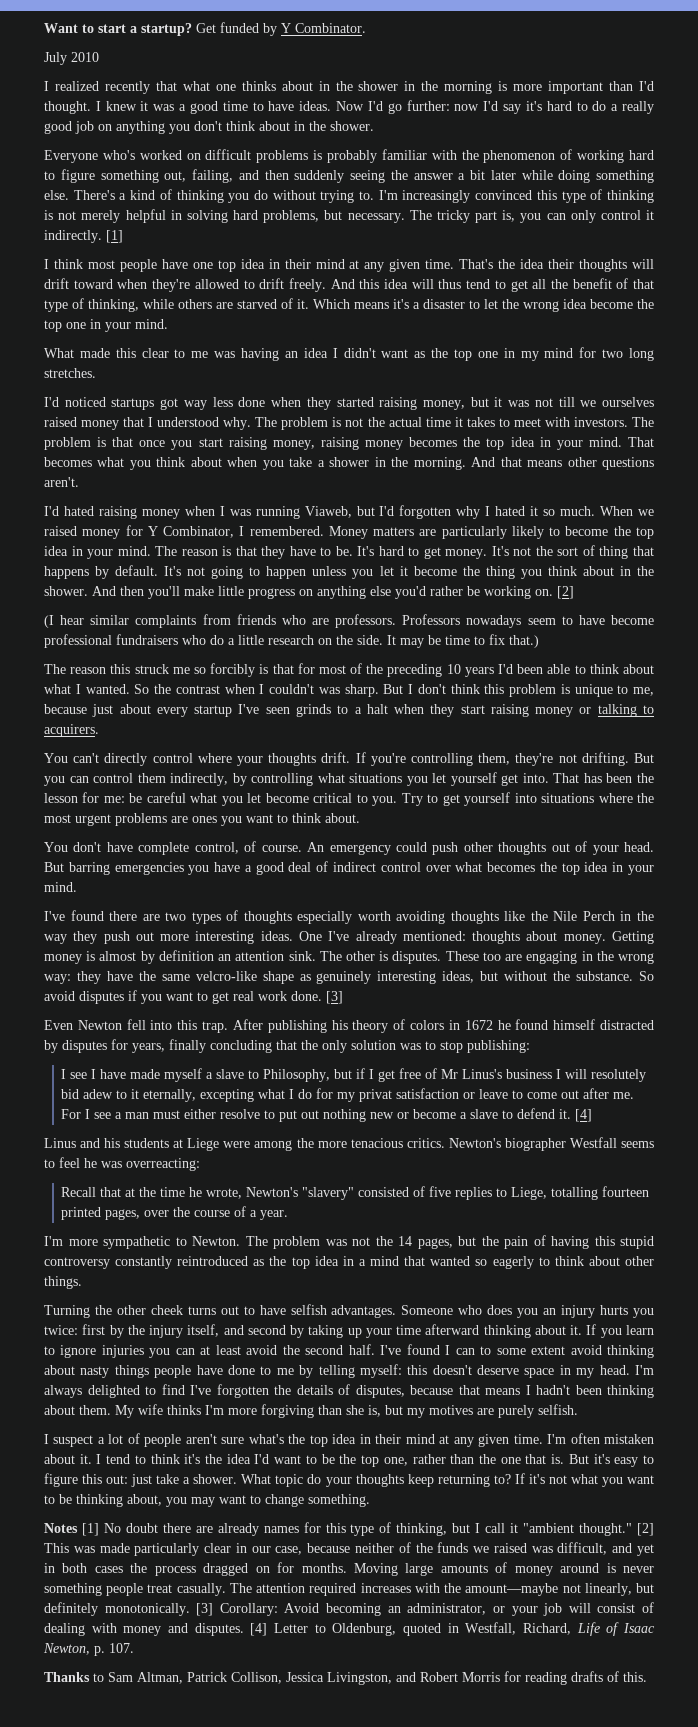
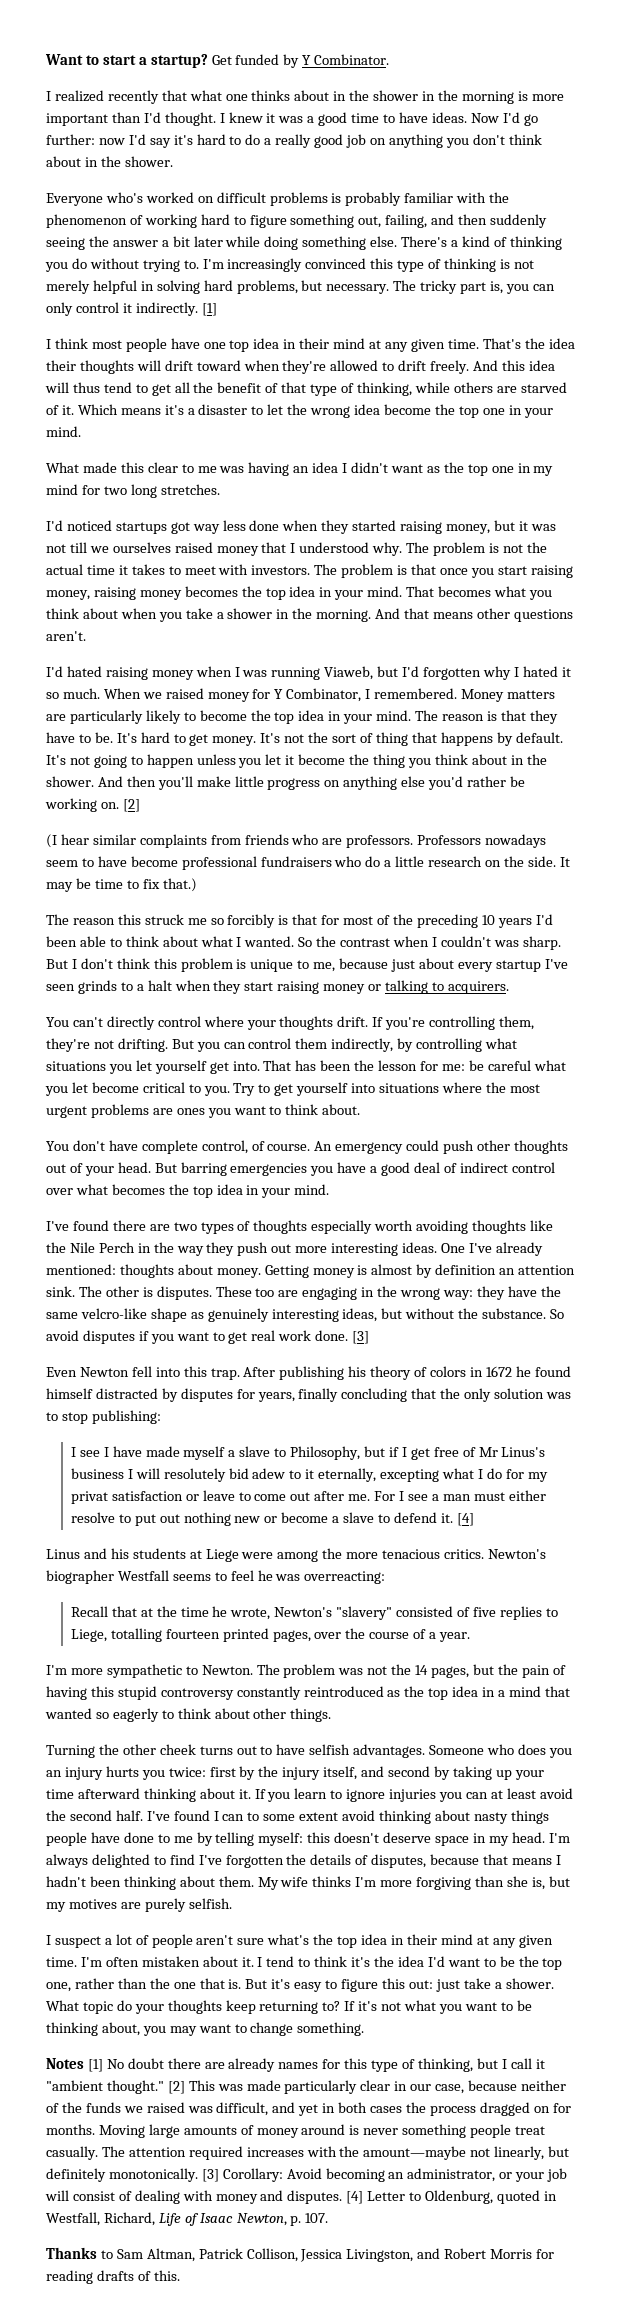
[44,52,99,65] // July 2010 -> (390, 59) none

